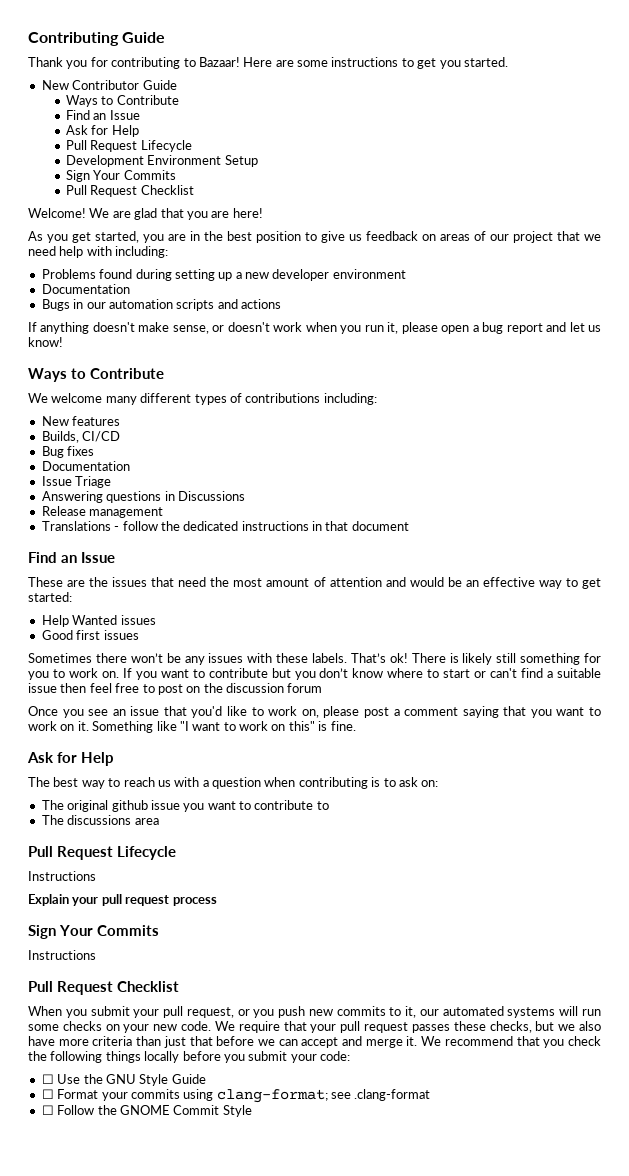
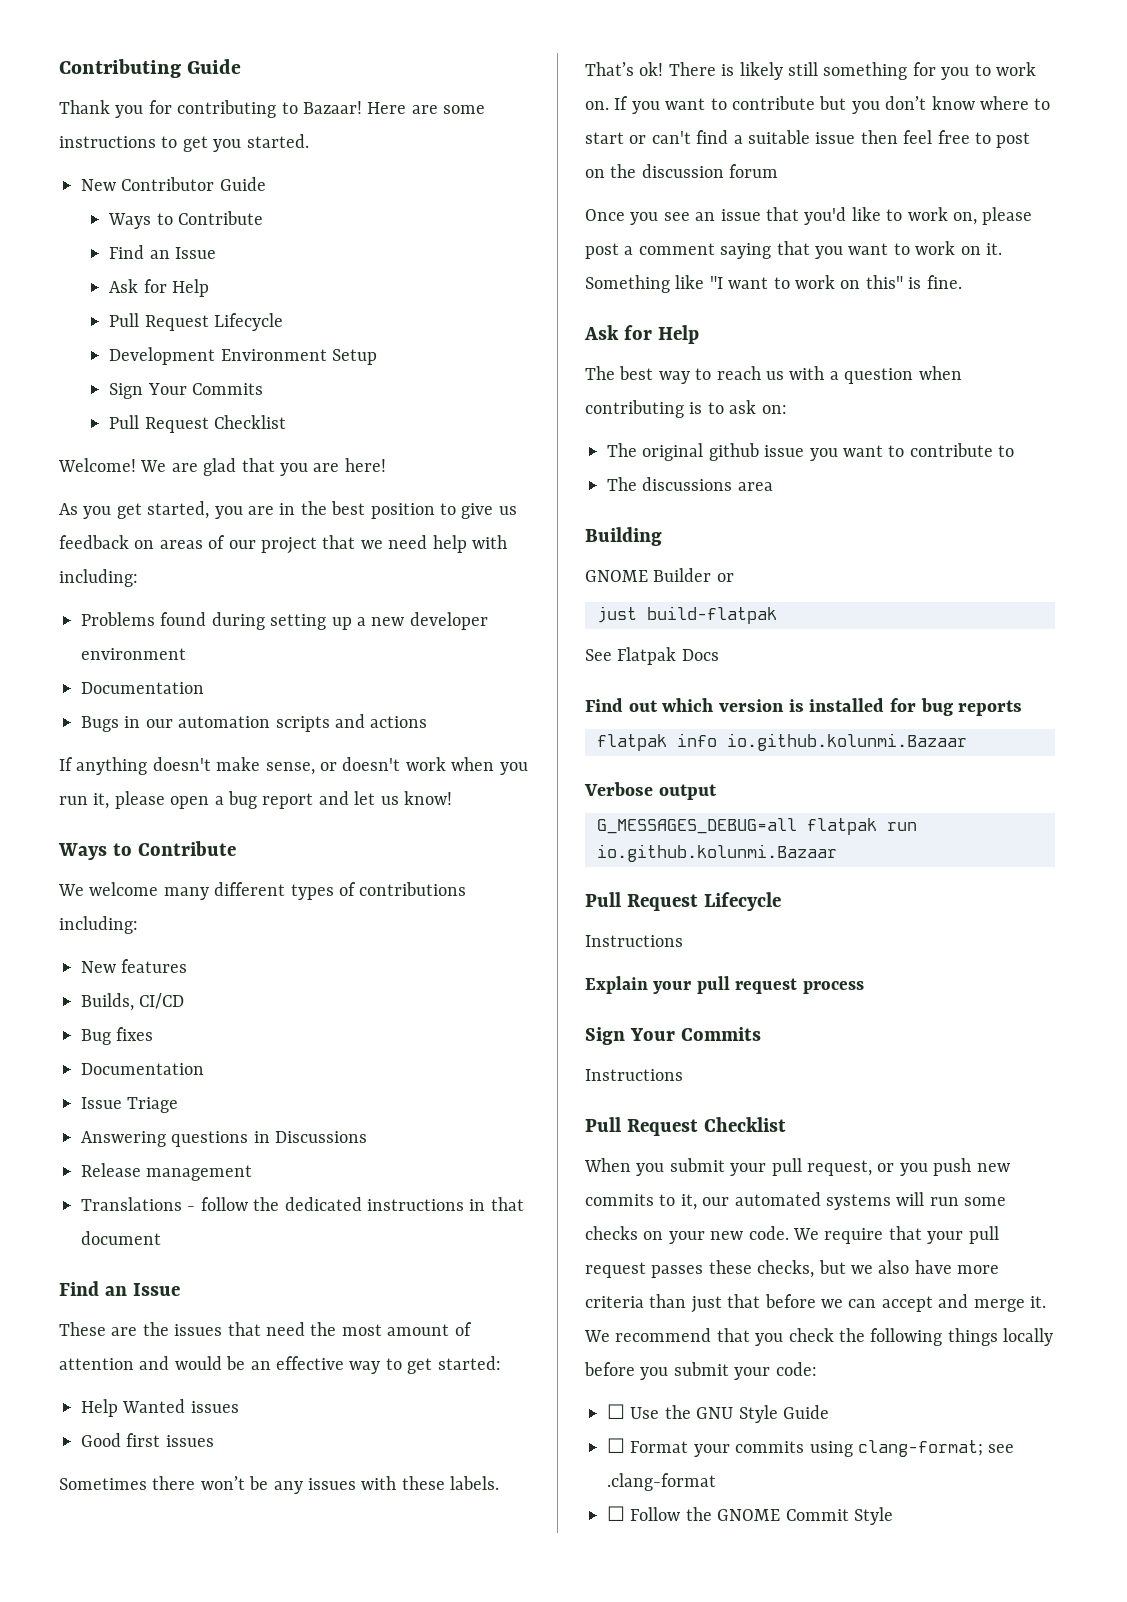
(159, 821) none -> [585,527,662,546] [585,568,734,582] [597,606,777,624] [585,647,719,665] [585,698,1023,716] [597,733,967,751] [584,782,717,800] [597,818,917,835] [597,844,837,862] // Building // GNOME Builder or // just build-flatpak // See Flatpak Docs // Find out which version is installed for bug reports // flatpak info io.github.kolunmi.Bazaar // Verbose output // G_MESSAGES_DEBUG=all flatpak run io.github.kolunmi.Bazaar

